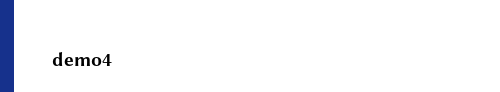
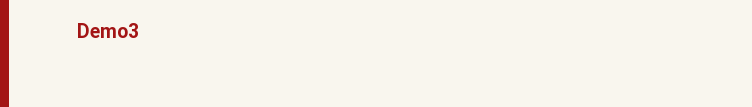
[52,52,112,66] demo4 -> [77,23,139,38] Demo3

